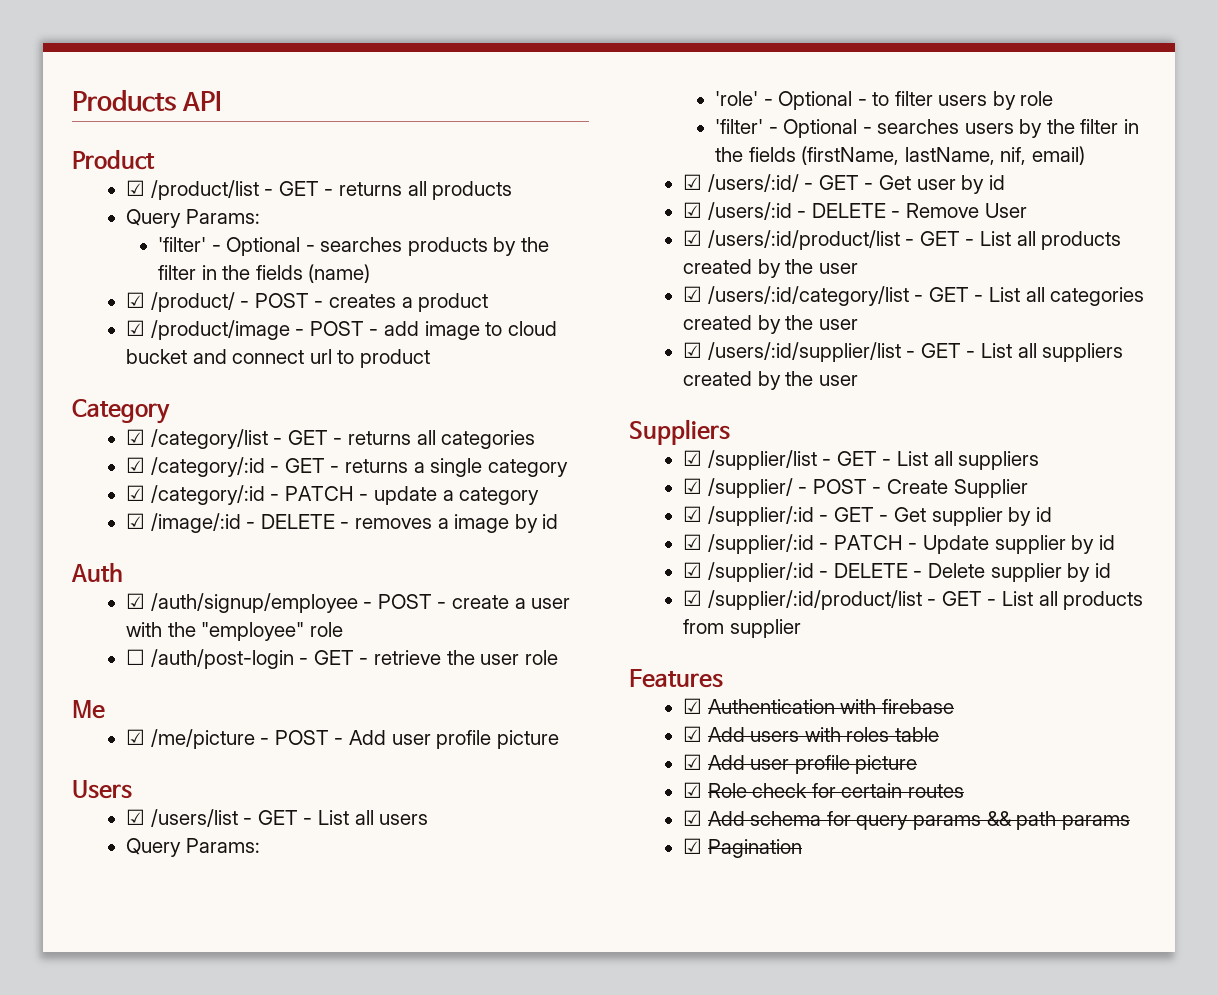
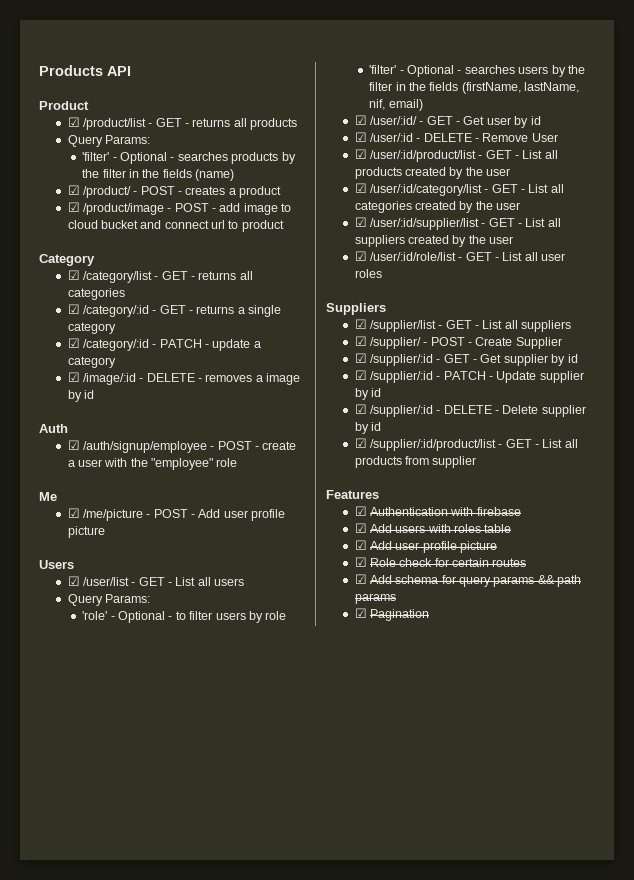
[126,649,558,669] // ☐ /auth/post-login - GET - retrieve the user role -> (238, 462) none
[150,809,238,827] /users/list -> [82,577,129,586] /user/list
[707,174,799,192] /users/:id/ -> [369,116,417,125] /user/:id/
[707,202,792,220] /users/:id -> [369,133,413,142] /user/:id
[707,230,900,250] /users/:id/product/list -> [369,150,476,162] /user/:id/product/list
[707,286,909,306] /users/:id/category/list -> [369,184,482,196] /user/:id/category/list
[707,342,901,362] /users/:id/supplier/list -> [369,218,479,230] /user/:id/supplier/list
(858, 380) none -> [354,251,566,261] [354,269,382,278] // ☑ /user/:id/role/list - GET - List all user roles

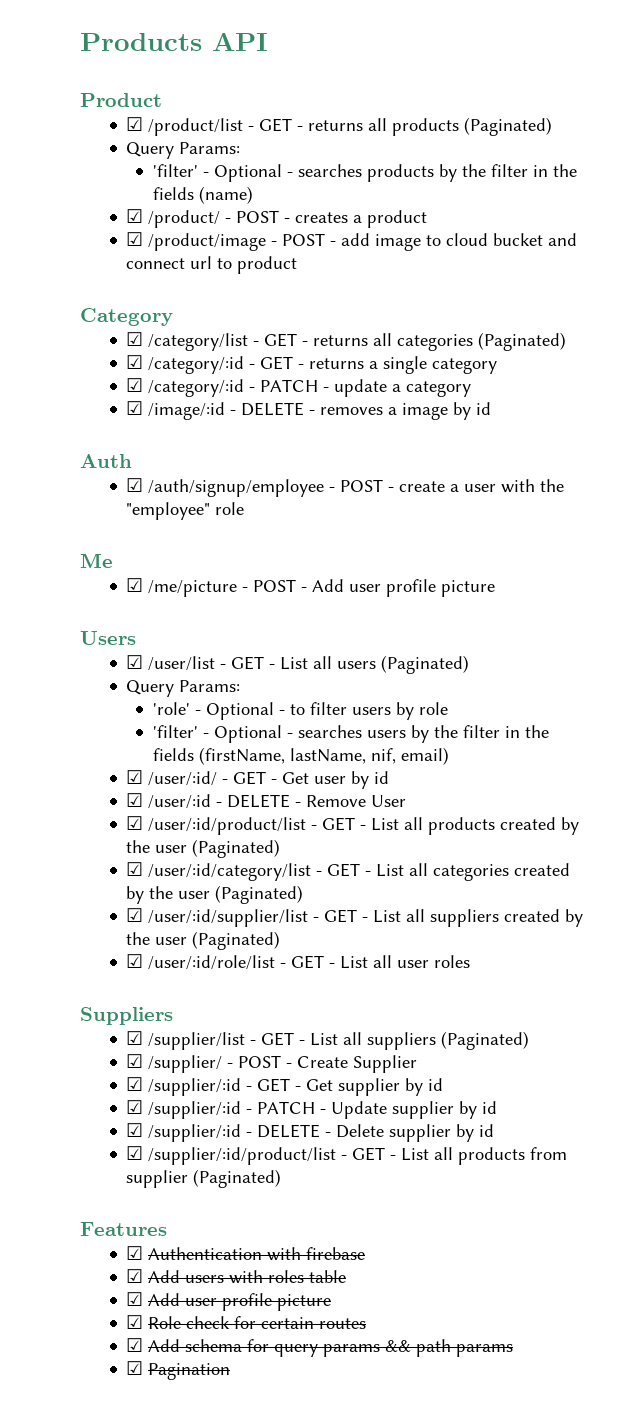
(298, 124) none -> [464,117,553,136] (Paginated)
(125, 294) none -> [478,332,567,351] (Paginated)
(245, 582) none -> [381,655,470,674] (Paginated)
(511, 172) none -> [192,839,281,858] (Paginated)
(521, 206) none -> [215,885,304,904] (Paginated)
(514, 240) none -> [192,931,281,950] (Paginated)
(572, 326) none -> [441,1031,530,1050] (Paginated)
(477, 462) none -> [193,1169,282,1188] (Paginated)

